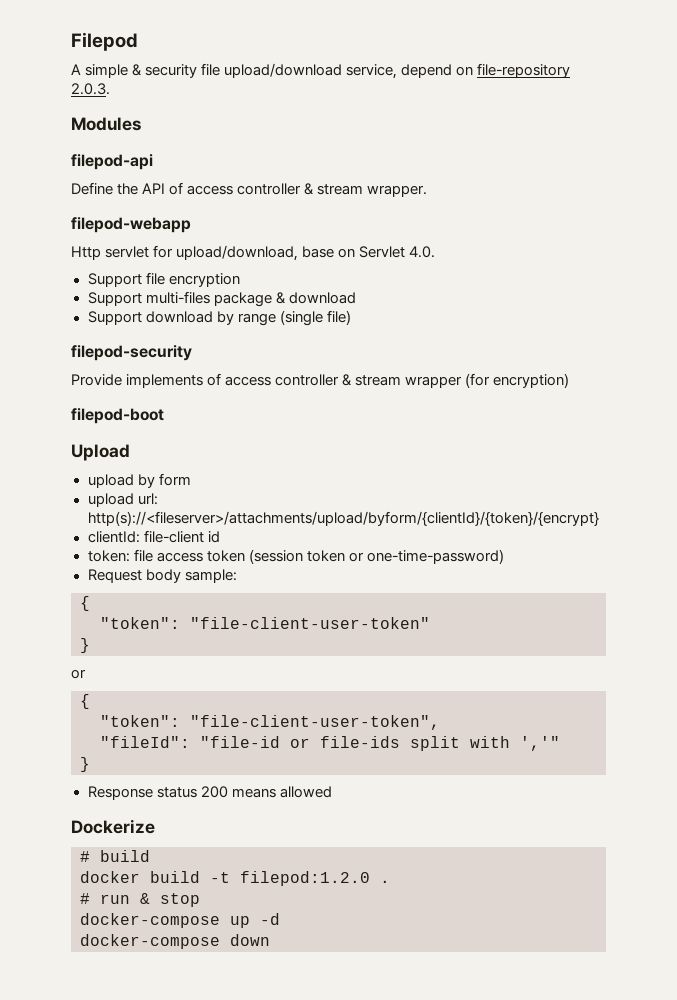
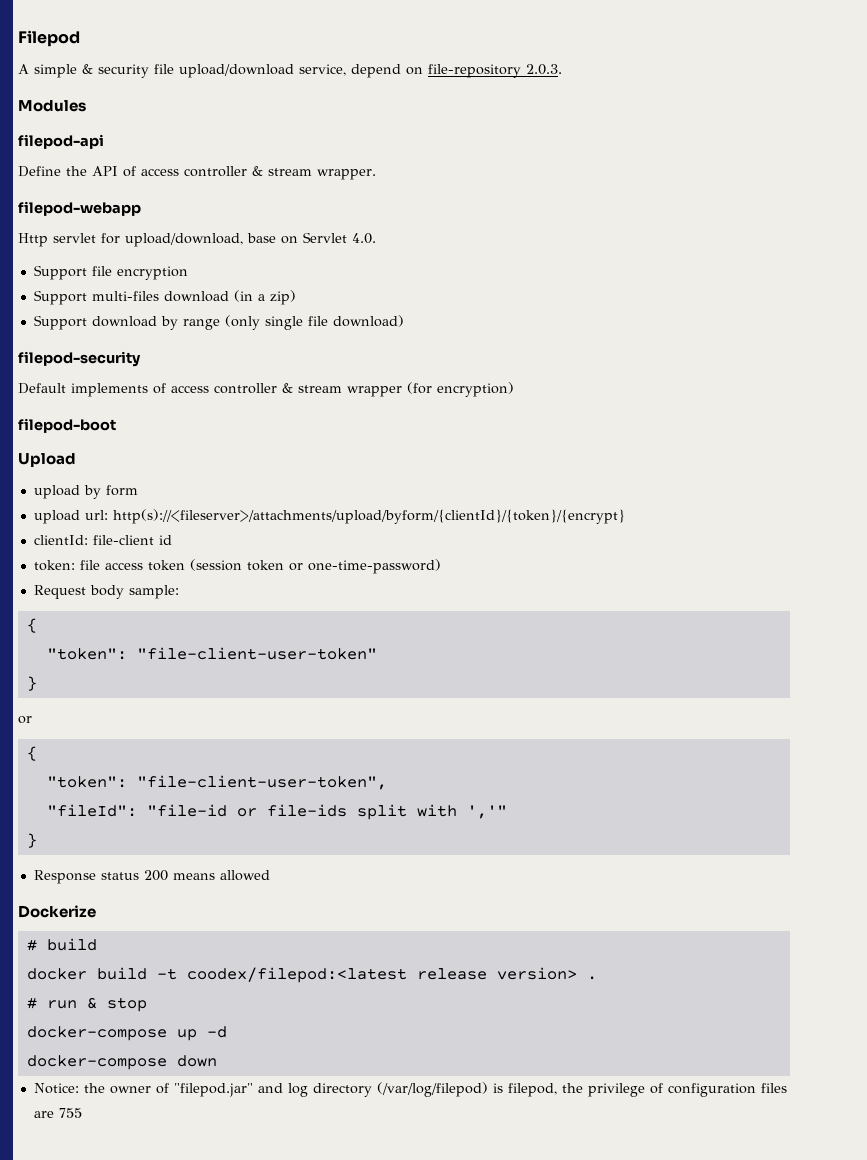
[213,292,356,307] package & download -> [163,290,296,305] download (in a zip)
[279,310,351,326] (single file) -> [224,315,404,330] (only single file download)
[71,374,122,386] Provide -> [18,383,66,394] Default
[240,871,370,886] filepod:1.2.0 -> [186,967,577,983] coodex/filepod:<latest release version>
(270, 940) none -> [33,1082,787,1097] [33,1108,82,1118] // Notice: the owner of "filepod.jar" and log directory (/var/log/filepod) is filepod, the privilege of configuration files are 755

